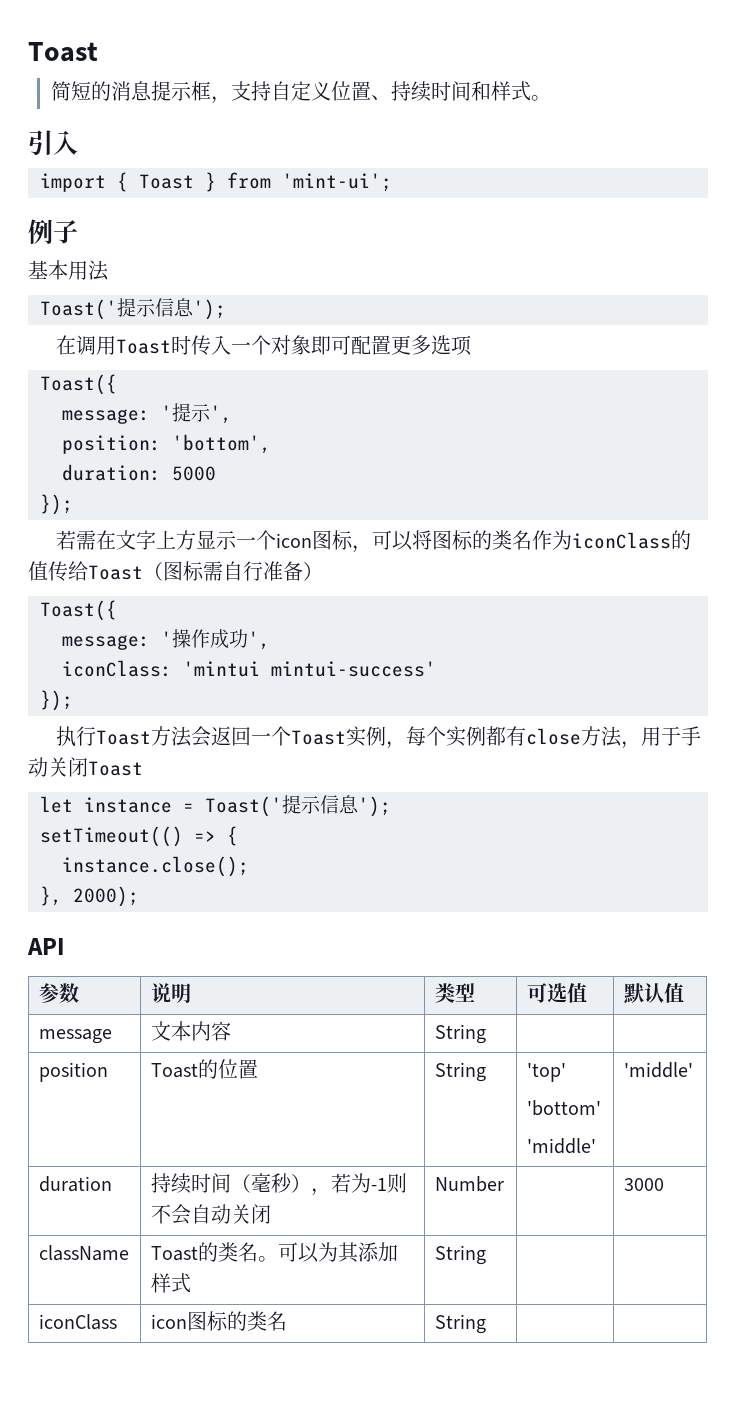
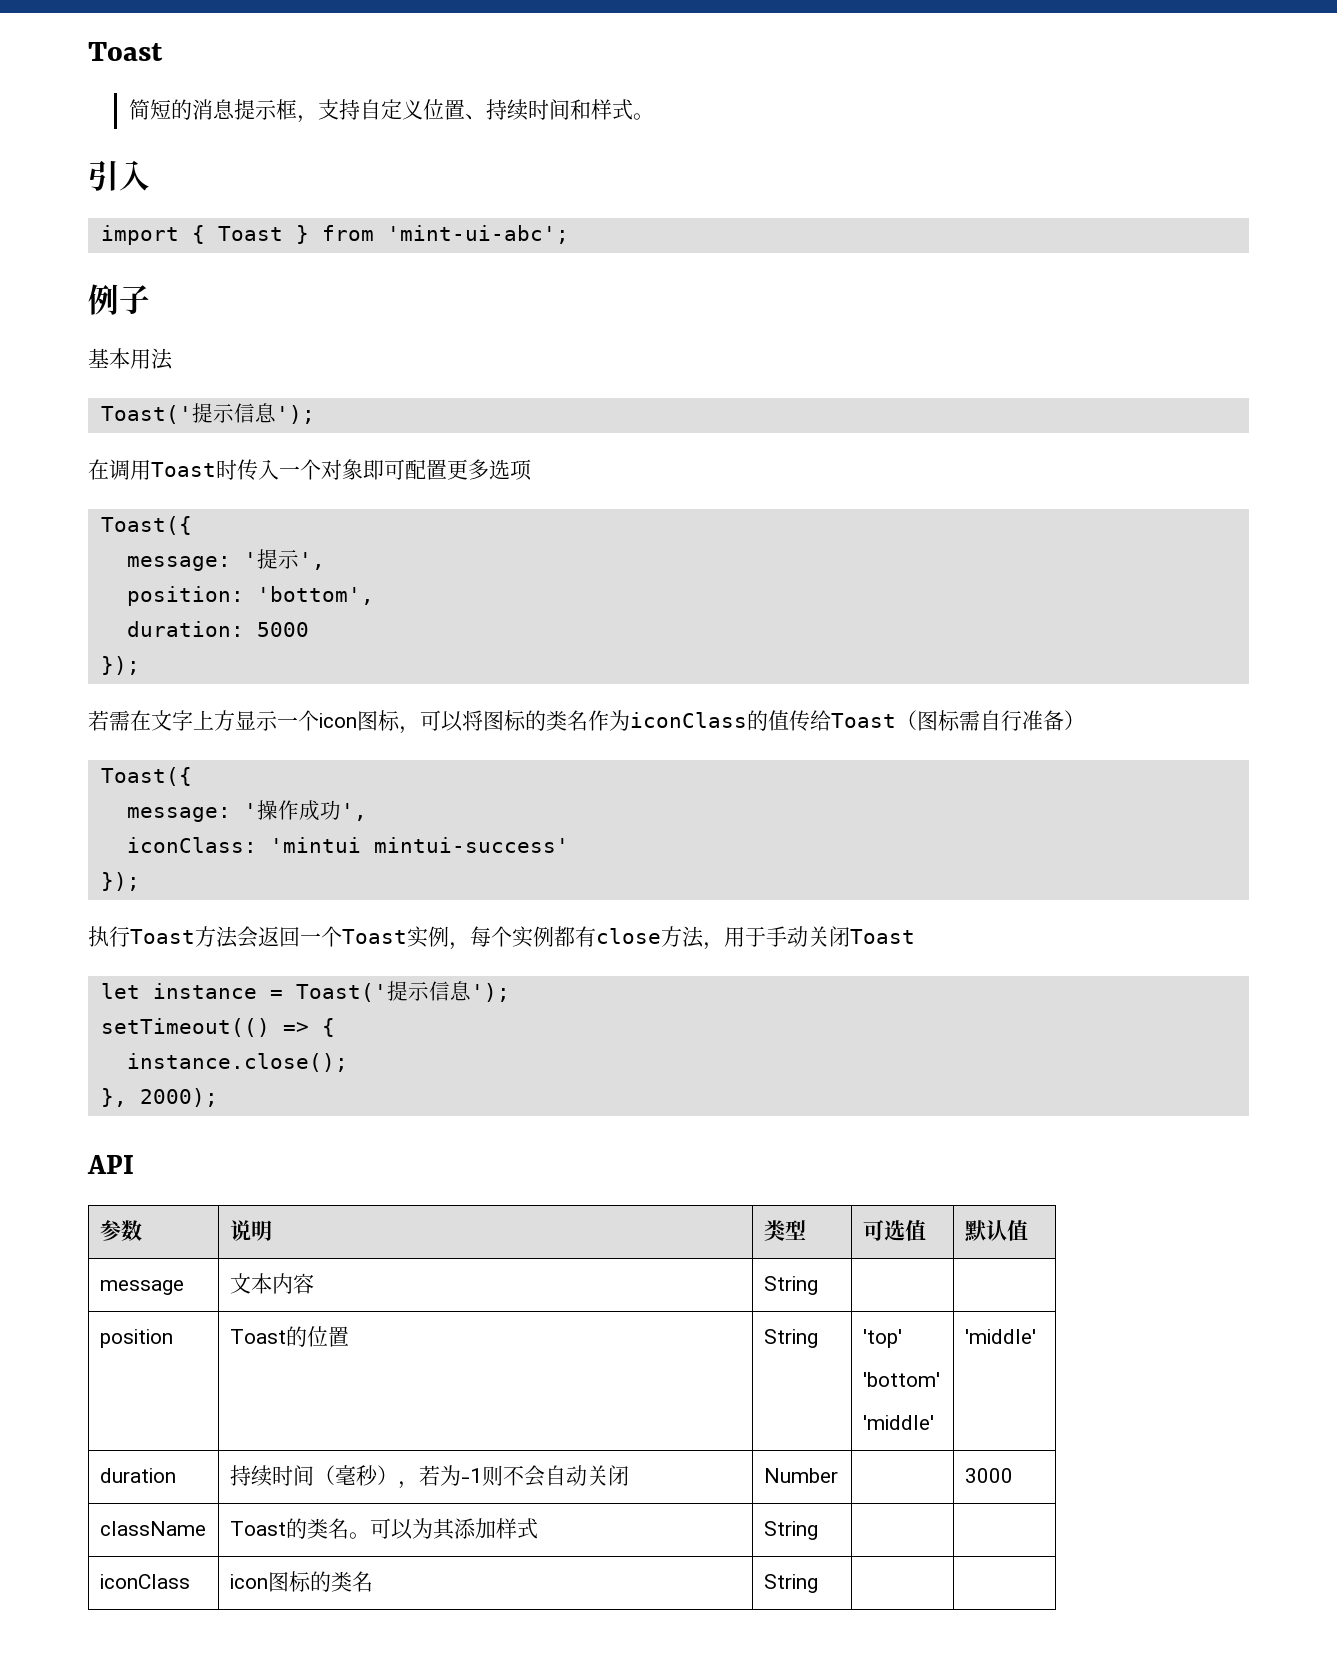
[282,173,392,192] 'mint-ui'; -> [386,225,569,244] 'mint-ui-abc';

